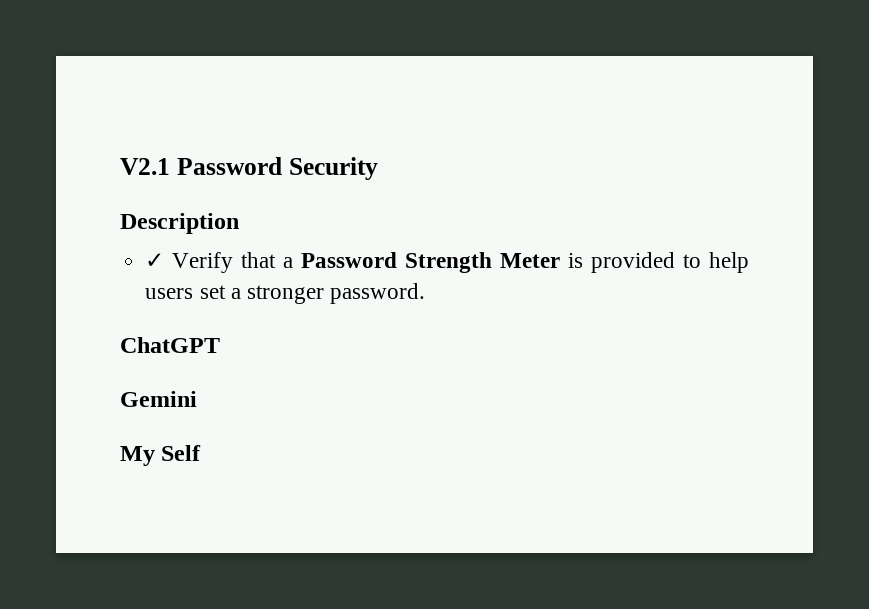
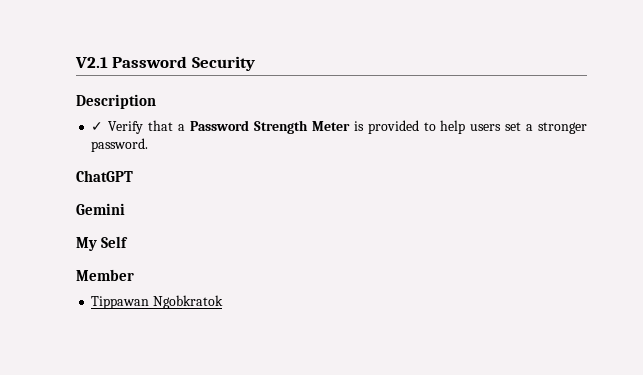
(202, 453) none -> [76,269,134,281] [91,295,224,309] // Member // Tippawan Ngobkratok

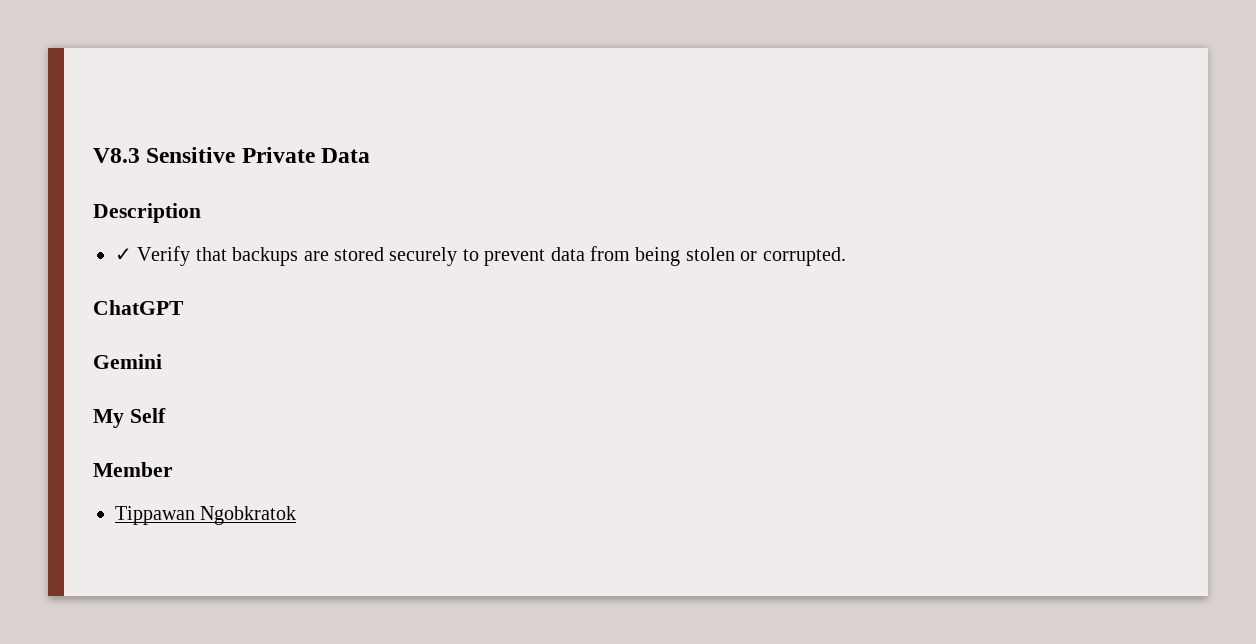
[75,56,255,71] V2.1 Password Security -> [93,147,371,163] V8.3 Sensitive Private Data
[178,120,587,134] [91,138,149,152] a Password Strength Meter is provided to help users set a stronger password. -> [232,246,846,266] backups are stored securely to prevent data from being stolen or corrupted.

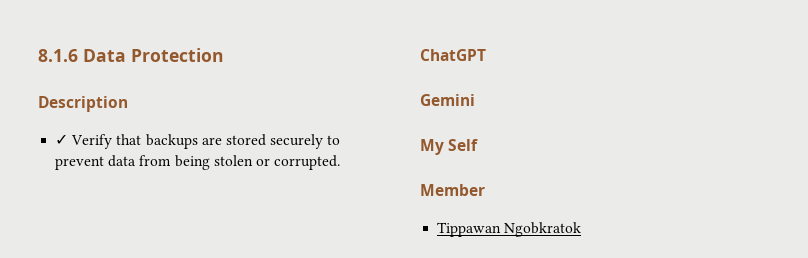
[93,147,315,163] V8.3 Sensitive Private -> [38,49,78,62] 8.1.6
(371, 155) none -> [131,48,224,62] Protection

